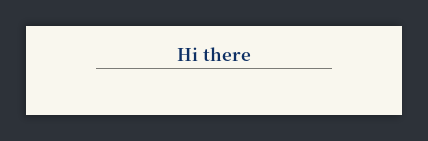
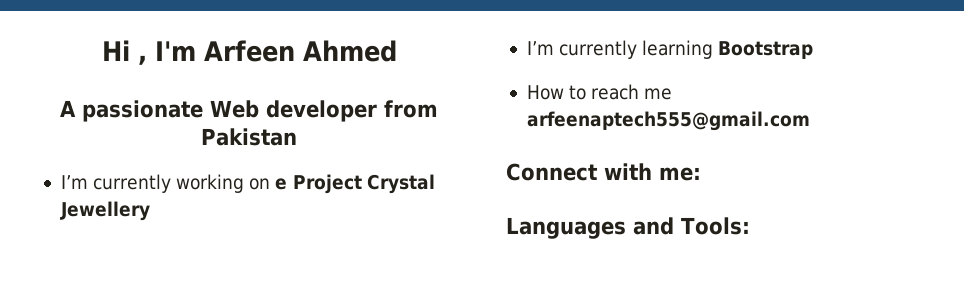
[202,47,251,61] there -> [137,40,397,65] [60,100,438,122] [201,128,298,146] [60,174,435,194] [59,201,150,221] [526,40,814,59] [526,84,673,100] [526,111,810,131] [506,163,701,181] [506,217,750,239] , I'm Arfeen Ahmed // A passionate Web developer from Pakistan // I’m currently working on e Project Crystal Jewellery // I’m currently learning Bootstrap // How to reach me arfeenaptech555@gmail.com // Connect with me: // Languages and Tools:

